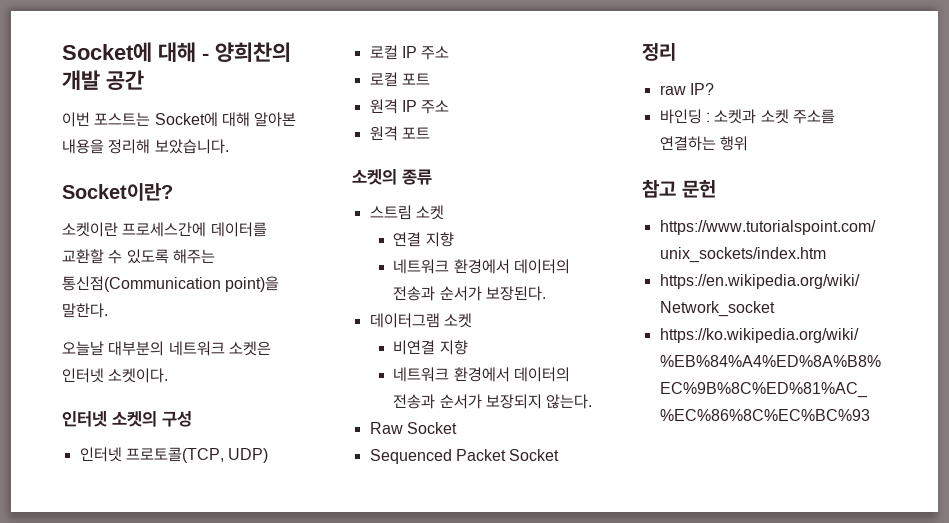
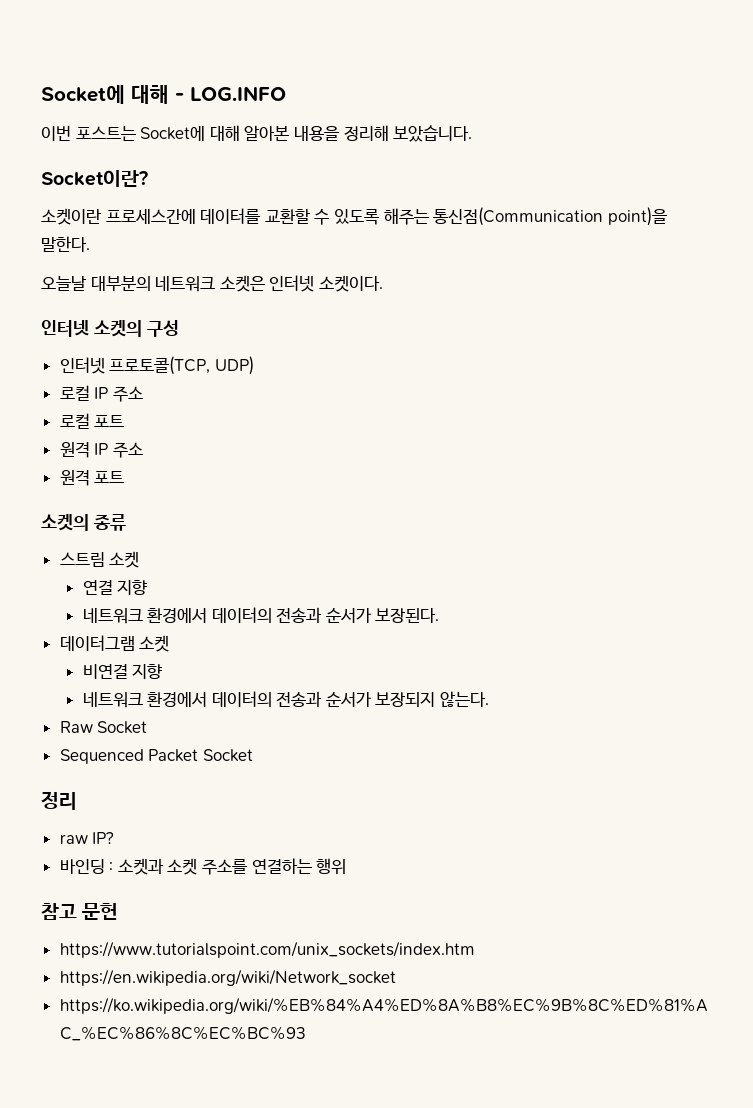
[215,42,291,63] [62,70,144,90] 양희찬의 개발 공간 -> [190,86,286,101] LOG.INFO

